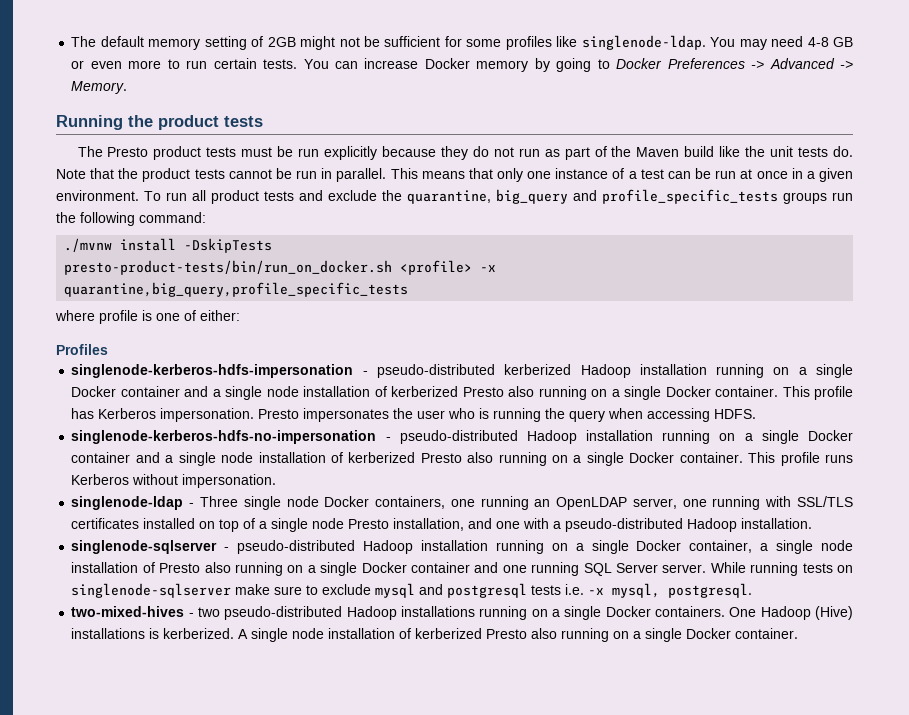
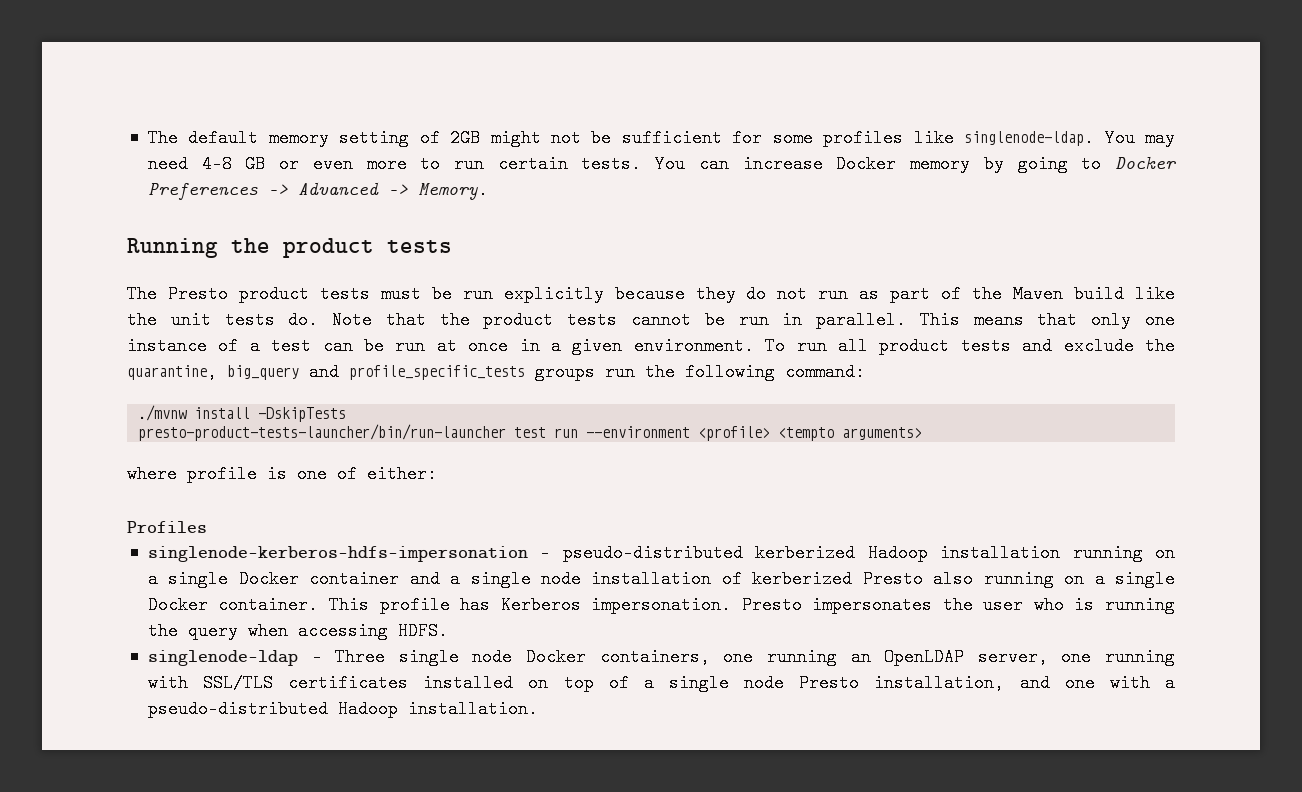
[64,260,497,275] [64,282,409,297] presto-product-tests/bin/run_on_docker.sh <profile> -x quarantine,big_query,profile_specific_tests -> [138,424,923,441] presto-product-tests-launcher/bin/run-launcher test run --environment <profile> <tempto arguments>
[71,430,854,444] [71,452,853,466] [71,474,277,488] // singlenode-kerberos-hdfs-no-impersonation - pseudo-distributed Hadoop installation running on a single Docker container and a single node installation of kerberized Presto also running on a single Docker container. This profile runs Kerberos without impersonation. -> (448, 631) none
[71,540,853,554] [71,562,853,576] [71,583,753,598] [71,606,853,620] [71,628,799,642] // singlenode-sqlserver - pseudo-distributed Hadoop installation running on a single Docker container, a single node installation of Presto also running on a single Docker container and one running SQL Server server. While running tests on singlenode-sqlserver make sure to exclude mysql and postgresql tests i.e. -x mysql, postgresql. // two-mixed-hives - two pseudo-distributed Hadoop installations running on a single Docker containers. One Hadoop (Hive) installations is kerberized. A single node installation of kerberized Presto also running on a single Docker container. -> (538, 709) none

